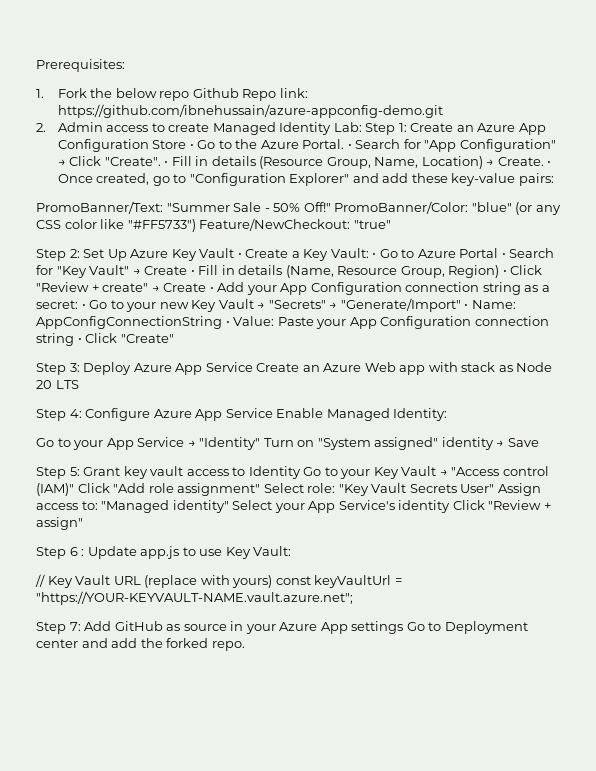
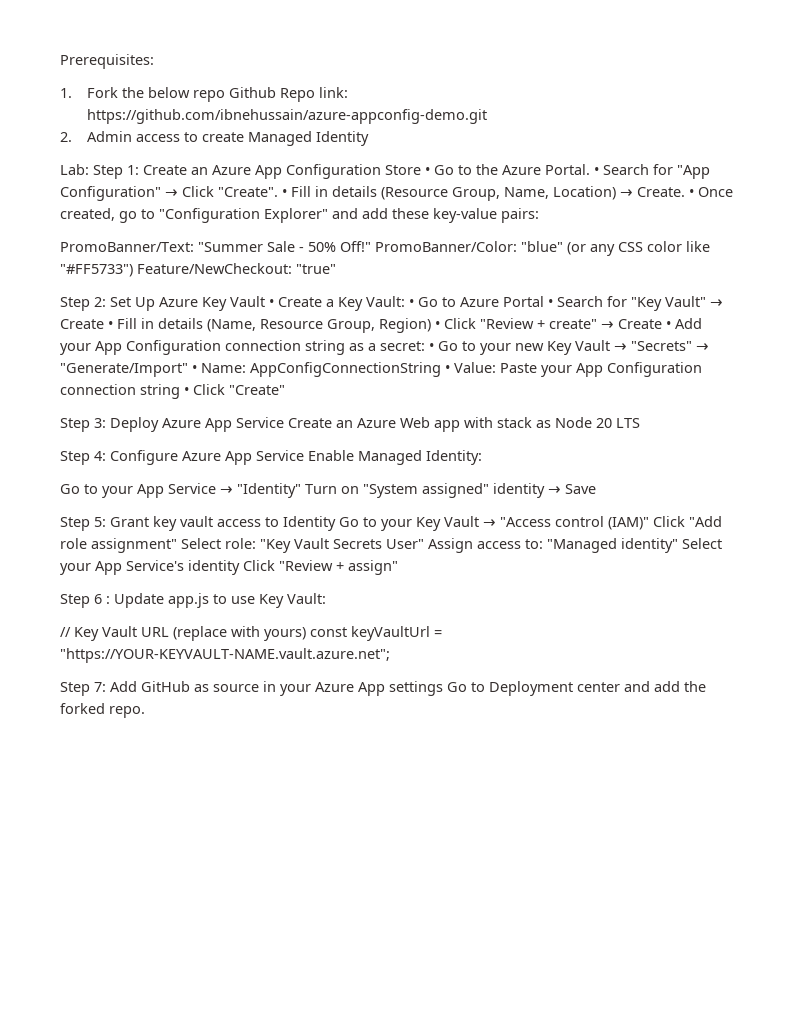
(332, 128) none -> (369, 138) //

